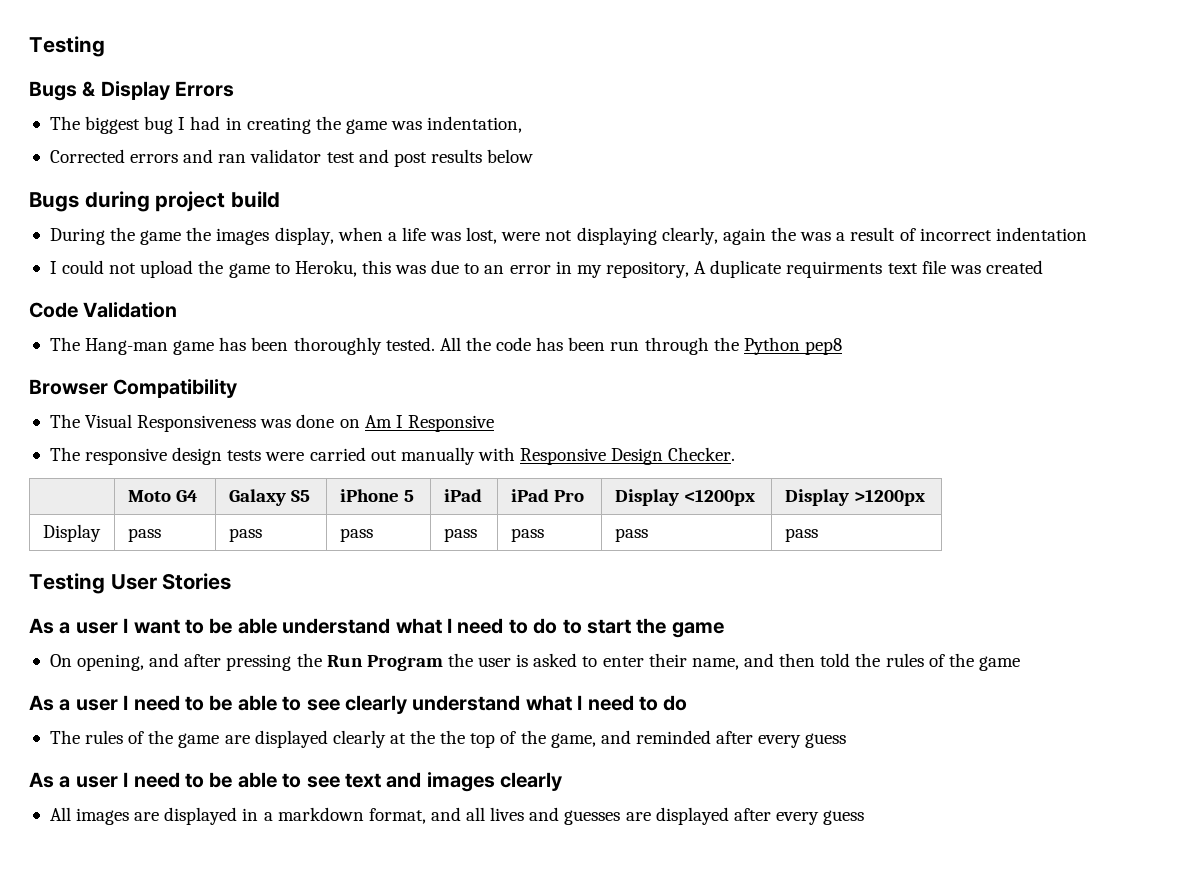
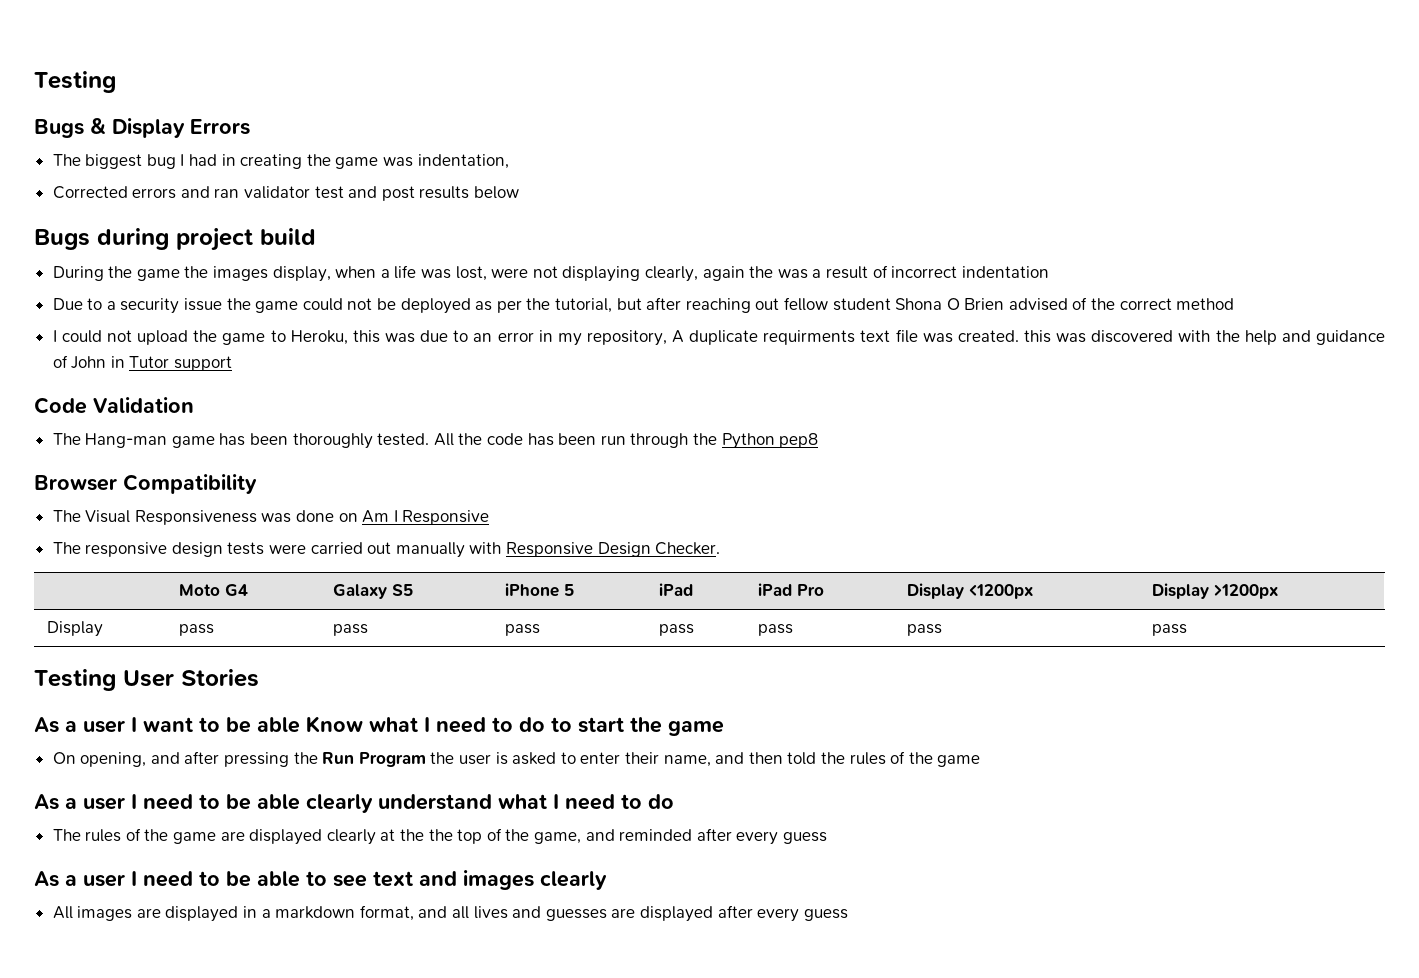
(1087, 234) none -> [52,297,1235,314] // Due to a security issue the game could not be deployed as per the tutorial, but after reaching out fellow student Shona O Brien advised of the correct method
[985,260,1043,274] created -> [957,330,1386,345] [52,355,233,371] created. this was discovered with the help and guidance of John in Tutor support
[282,618,391,634] understand -> [306,716,363,733] Know
[282,696,340,711] to see -> (300, 802) none

